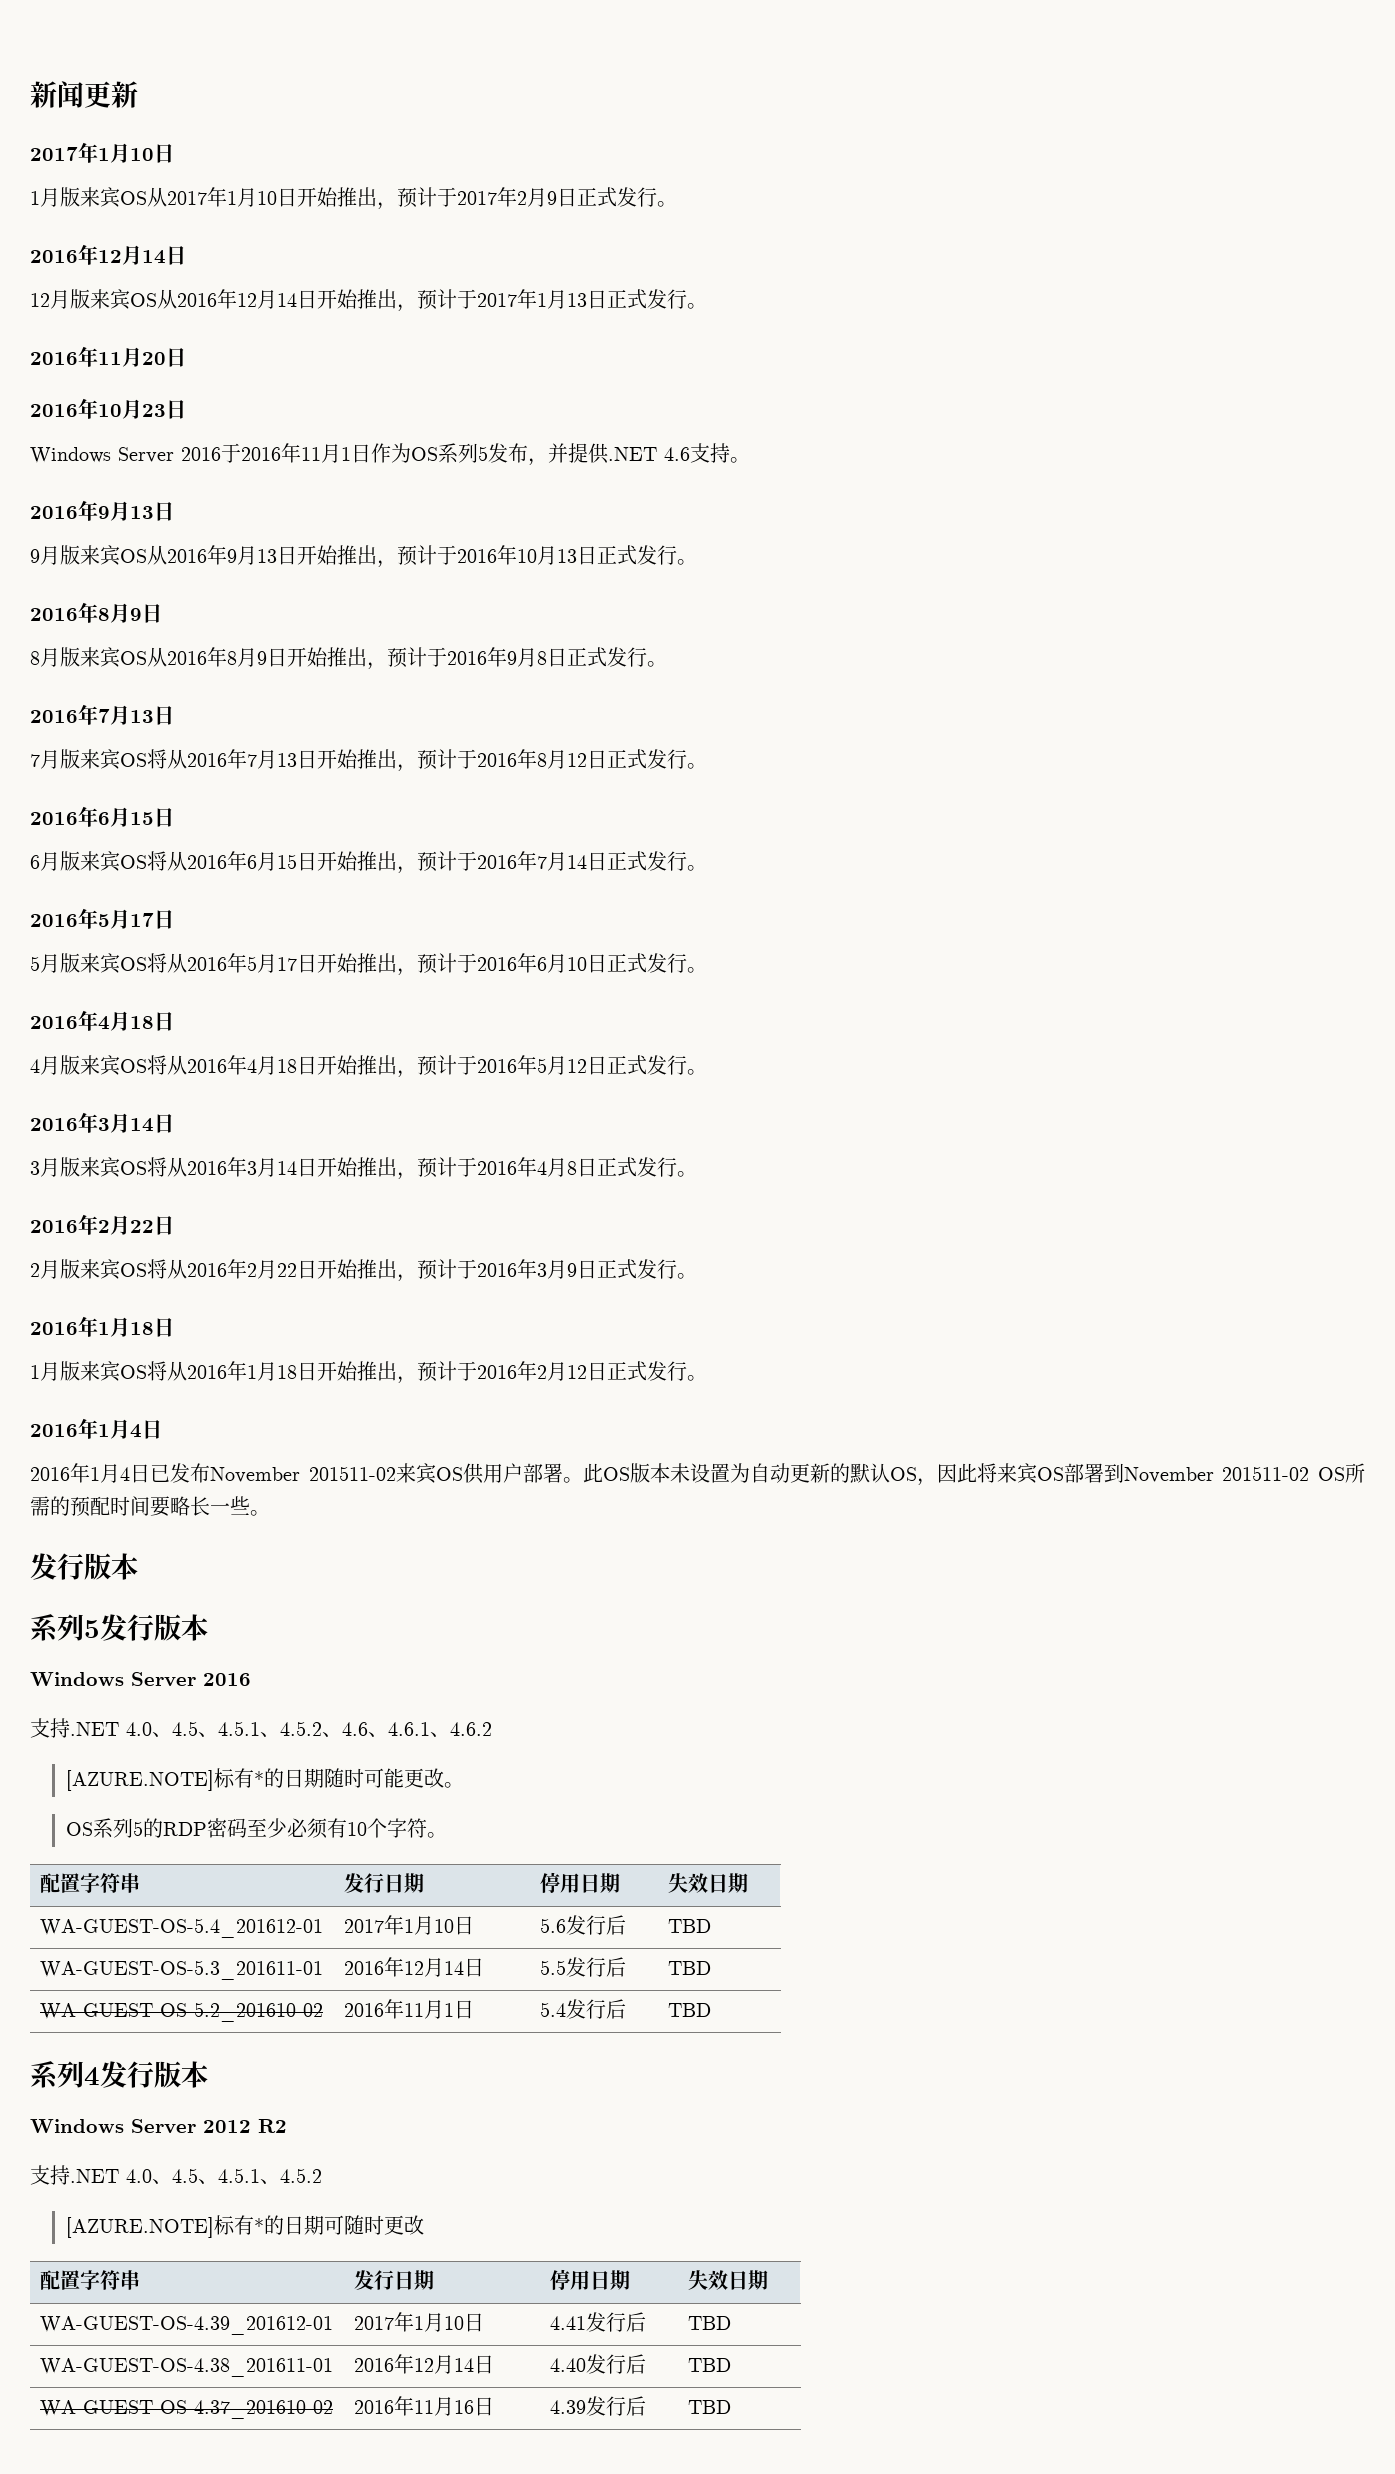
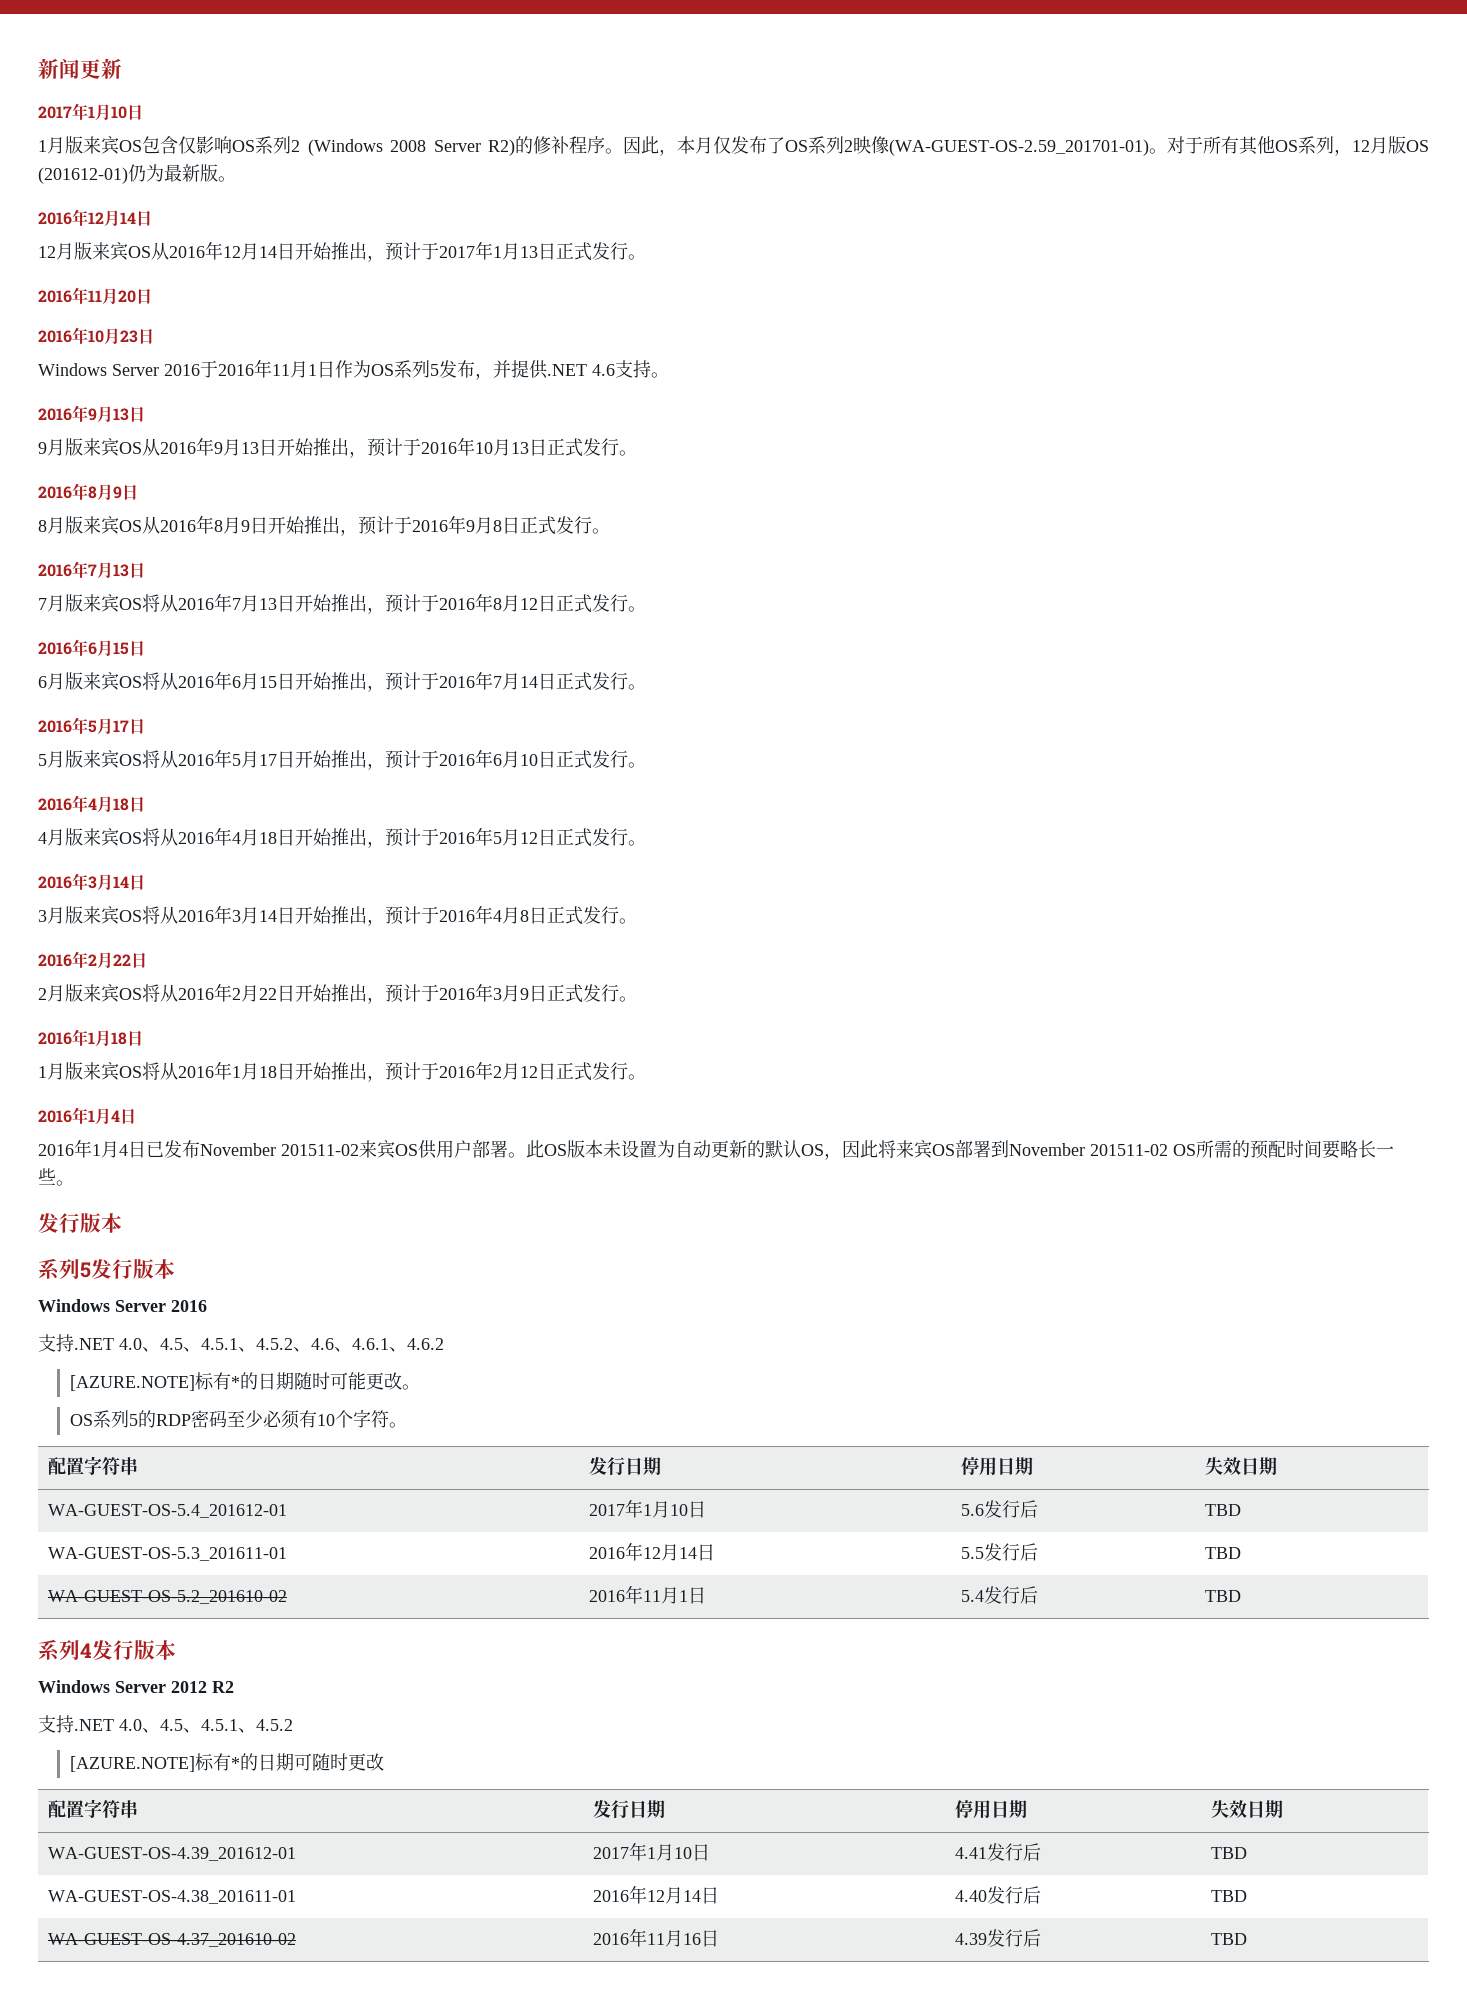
[147,187,657,210] 从2017年1月10日开始推出，预计于2017年2月9日正式发行 -> [142,136,1429,156] [38,164,218,184] 包含仅影响OS系列2 (Windows 2008 Server R2)的修补程序。因此，本月仅发布了OS系列2映像(WA-GUEST-OS-2.59_201701-01)。对于所有其他OS系列，12月版OS (201612-01)仍为最新版

